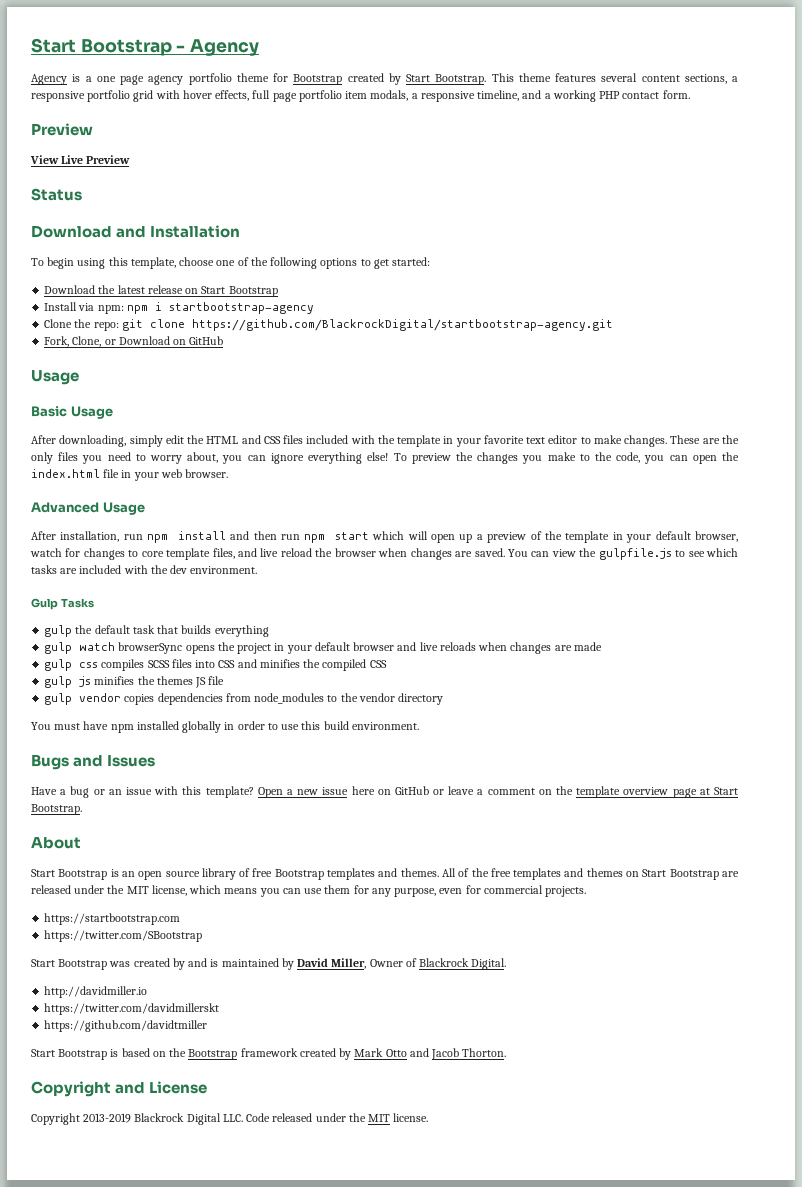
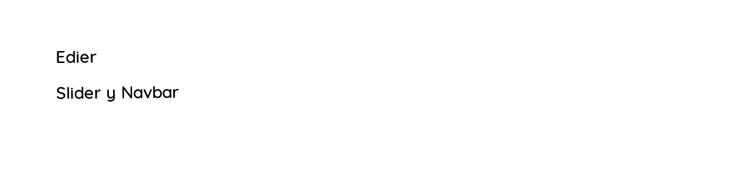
[31,38,260,56] [31,73,738,85] [31,90,690,102] [31,123,93,136] [30,155,131,164] [31,188,82,201] [31,225,241,238] [31,257,431,269] [44,285,278,297] [44,302,314,314] [44,319,613,331] [44,336,224,347] [31,370,79,385] [31,406,113,419] [31,435,739,447] [31,452,740,464] [31,469,229,481] [31,502,145,515] [31,531,738,543] [30,548,738,560] [31,565,258,574] [31,598,94,610] [44,625,269,637] [44,642,602,654] [44,659,387,671] [44,676,225,688] [44,693,444,705] [31,721,419,733] [31,754,156,770] [31,786,739,798] [31,804,82,815] [31,837,81,849] [31,868,739,880] [31,885,587,897] [44,913,181,925] [44,930,203,942] [31,958,507,970] [44,986,148,998] [44,1003,220,1015] [44,1020,208,1032] [31,1048,507,1060] [31,1081,208,1097] [31,1113,429,1125] Start Bootstrap - Agency // Agency is a one page agency portfolio theme for Bootstrap created by Start Bootstrap. This theme features several content sections, a responsive portfolio grid with hover effects, full page portfolio item modals, a responsive timeline, and a working PHP contact form. // Preview // View Live Preview // Status // Download and Installation // To begin using this template, choose one of the following options to get started: // Download the latest release on Start Bootstrap // Install via npm: npm i startbootstrap-agency // Clone the repo: git clone https://github.com/BlackrockDigital/startbootstrap-agency.git // Fork, Clone, or Download on GitHub // Usage // Basic Usage // After downloading, simply edit the HTML and CSS files included with the template in your favorite text editor to make changes. These are the only files you need to worry about, you can ignore everything else! To preview the changes you make to the code, you can open the index.html file in your web browser. // Advanced Usage // After installation, run npm install and then run npm start which will open up a preview of the template in your default browser, watch for changes to core template files, and live reload the browser when changes are saved. You can view the gulpfile.js to see which tasks are included with the dev environment. // Gulp Tasks // gulp the default task that builds everything // gulp watch browserSync opens the project in your default browser and live reloads when changes are made // gulp css compiles SCSS files into CSS and minifies the compiled CSS // gulp js minifies the themes JS file // gulp vendor copies dependencies from node_modules to the vendor directory // You must have npm installed globally in order to use this build environment. // Bugs and Issues // Have a bug or an issue with this template? Open a new issue here on GitHub or leave a comment on the template overview page at Start Bootstrap. // About // Start Bootstrap is an open source library of free Bootstrap templates and themes. All of the free templates and themes on Start Bootstrap are released under the MIT license, which means you can use them for any purpose, even for commercial projects. // https://startbootstrap.com // https://twitter.com/SBootstrap // Start Bootstrap was created by and is maintained by David Miller, Owner of Blackrock Digital. // http://davidmiller.io // https://twitter.com/davidmillerskt // https://github.com/davidtmiller // Start Bootstrap is based on the Bootstrap framework created by Mark Otto and Jacob Thorton. // Copyright and License // Copyright 2013-2019 Blackrock Digital LLC. Code released under the MIT license. -> [55,50,97,64] [55,85,180,102] Edier // Slider y Navbar

